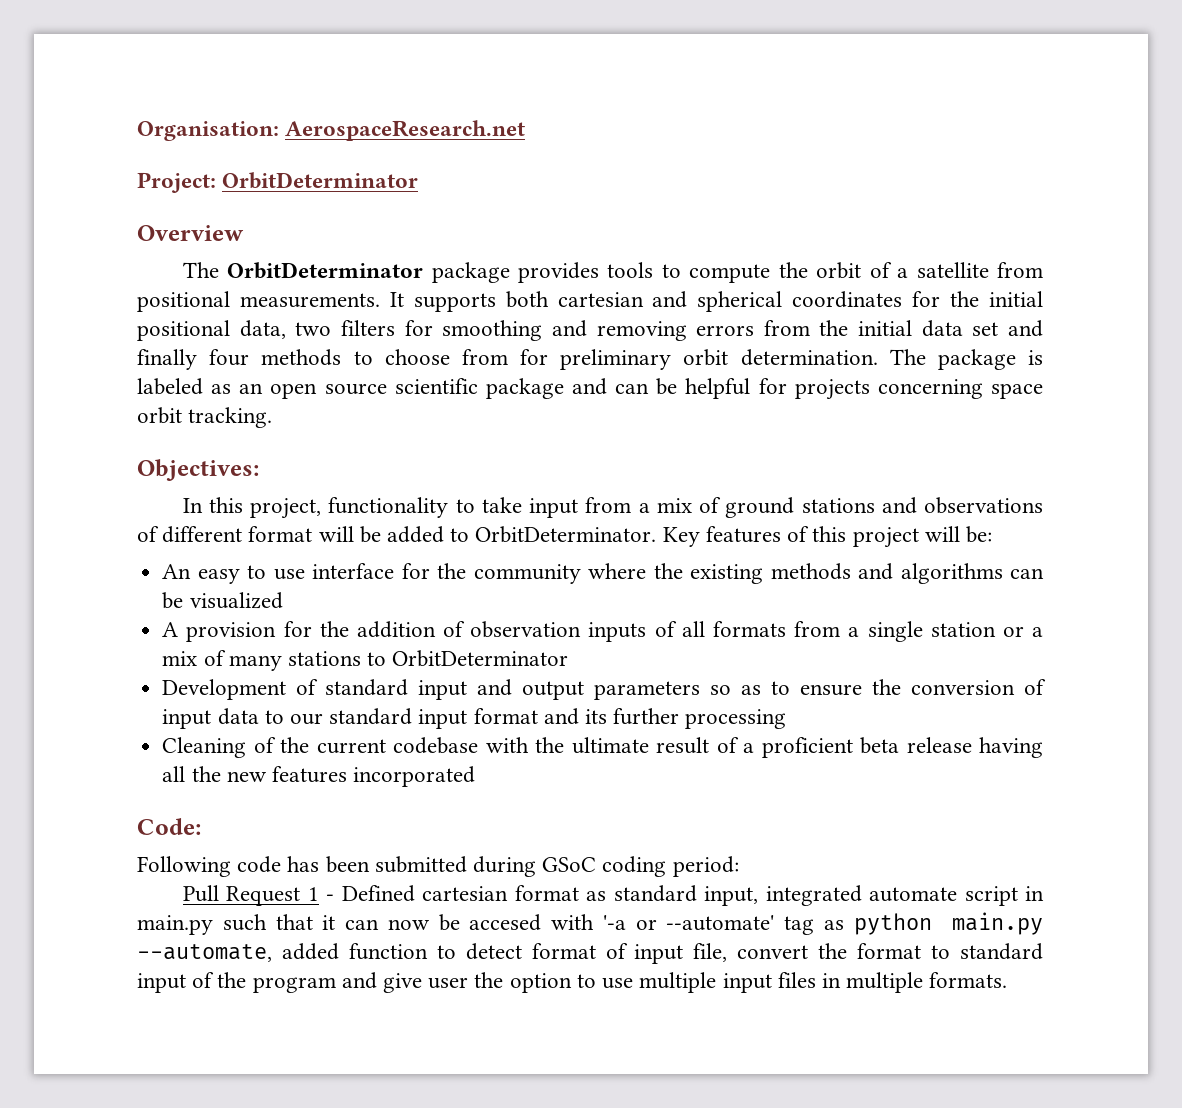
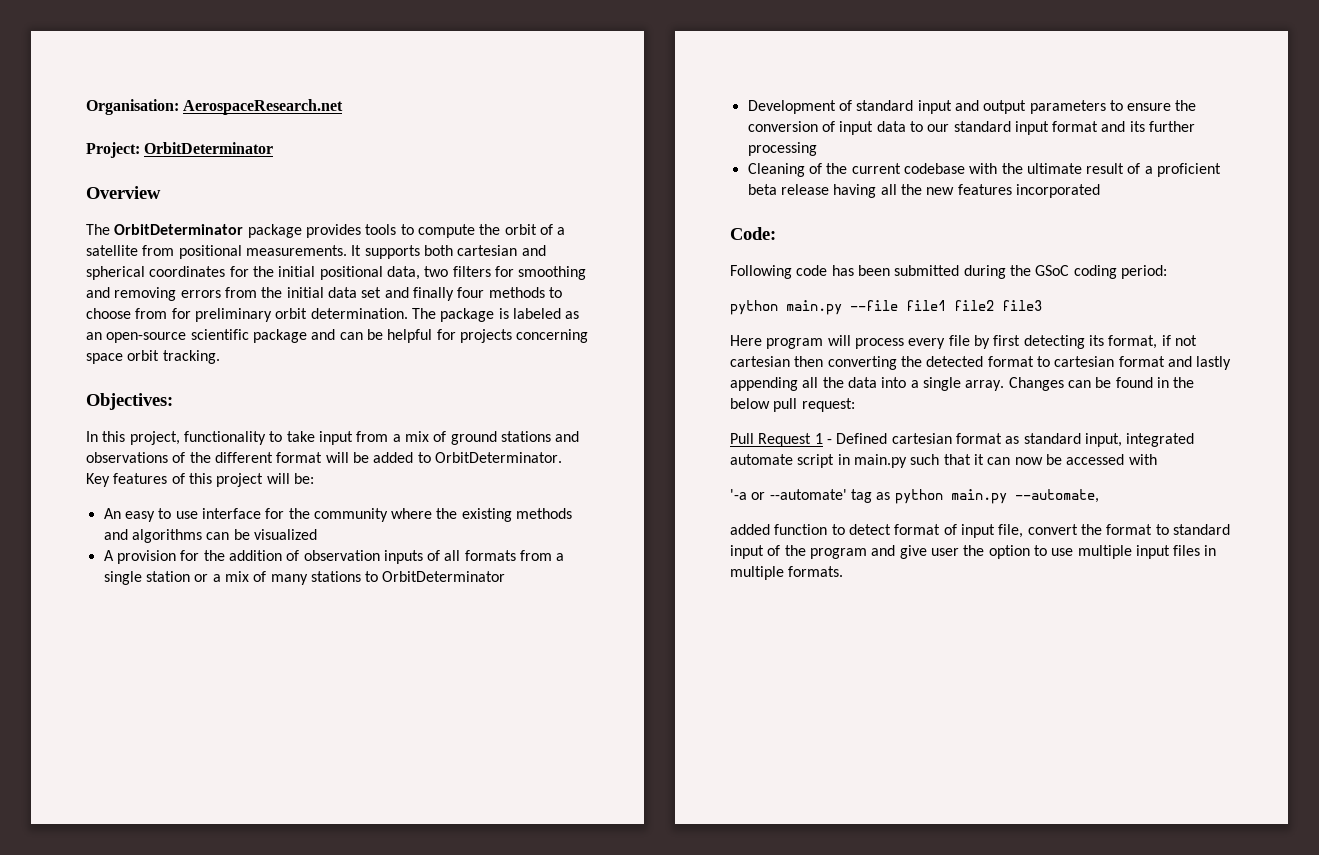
[270,383,387,399] open source -> [106,332,187,343] open-source
(159, 534) none -> [189,452,211,463] the
[710,685,762,695] so as -> (1106, 107) none
(537, 866) none -> [1009,265,1031,276] the
(739, 866) none -> [730,300,1042,315] [730,335,1197,349] [730,356,1232,370] [730,377,1195,391] [730,398,855,412] // python main.py --file file1 file2 file3 // Here program will process every file by first detecting its format, if not cartesian then converting the detected format to cartesian format and lastly appending all the data into a single array. Changes can be found in the below pull request:
[469,914,595,931] accesed with -> [1066,454,1157,465] accessed with //
(272, 953) none -> (1099, 496) //

